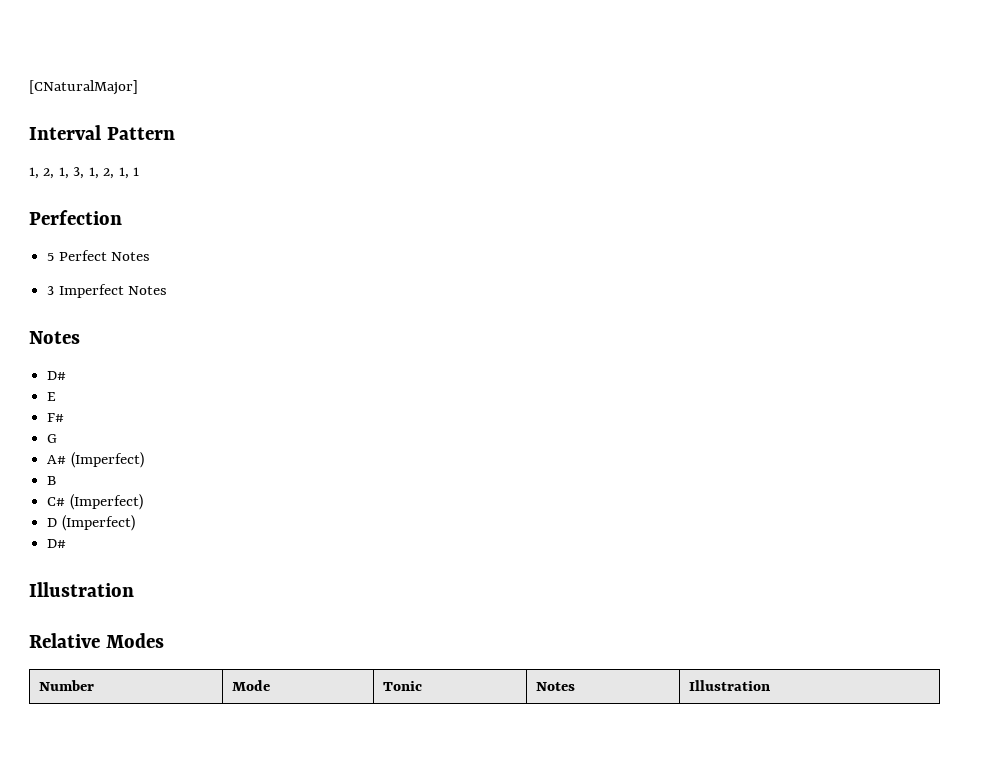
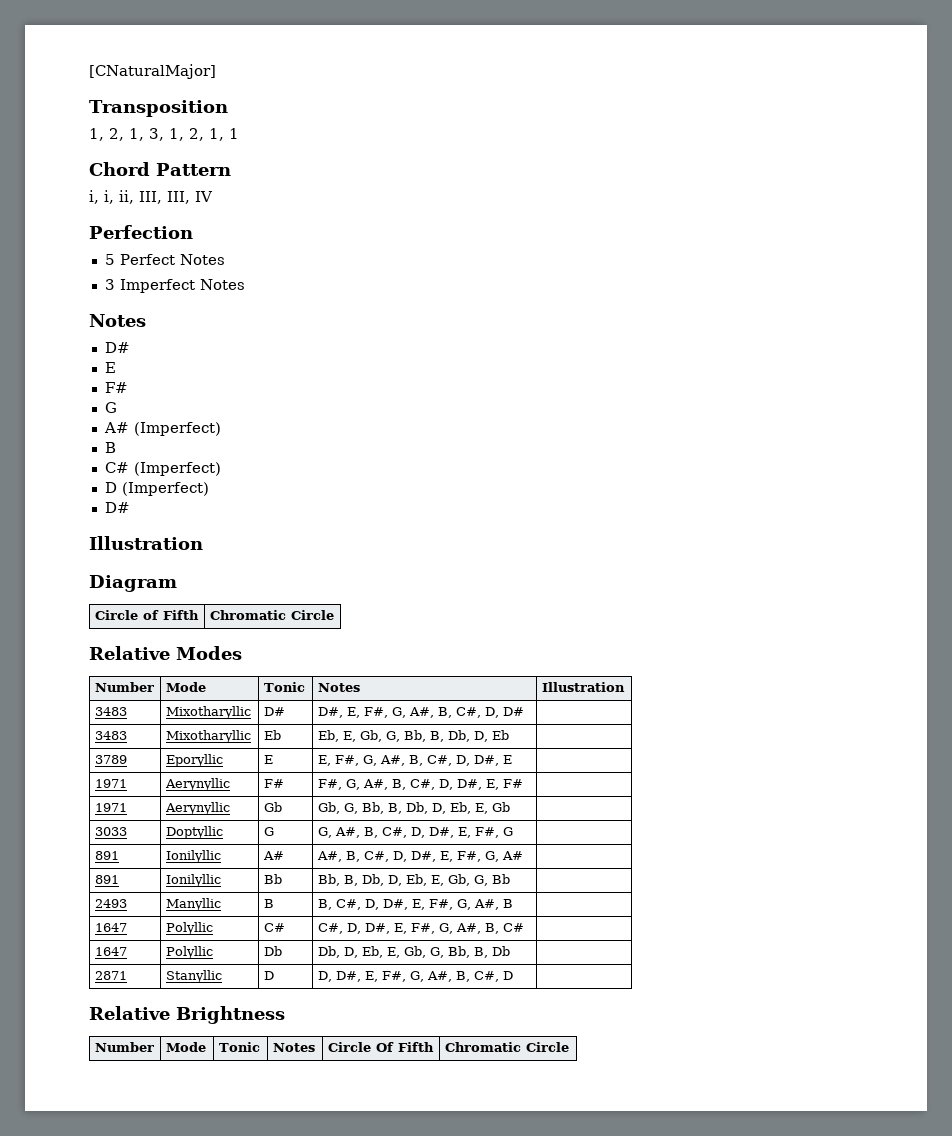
[29,125,175,140] Interval Pattern -> [89,100,228,117] Transposition
(140, 171) none -> [89,162,231,176] [89,190,213,204] // Chord Pattern // i, i, ii, III, III, IV
(134, 589) none -> [89,575,177,592] [94,610,199,620] [209,610,334,620] // Diagram // Circle of Fifth | Chromatic Circle
(771, 685) none -> [94,707,127,716] [165,706,251,719] [263,707,285,716] [317,707,524,718] [94,731,127,740] [165,730,251,743] [263,730,281,740] [317,730,509,742] [94,755,127,764] [165,754,223,767] [263,755,273,764] [317,755,512,766] [94,779,127,788] [164,778,230,791] [263,779,284,788] [317,779,523,790] [94,803,127,812] [164,802,230,815] [263,802,282,812] [317,802,510,814] [94,827,127,836] [165,826,223,839] [263,827,274,836] [317,827,513,838] [94,851,119,860] [165,850,221,863] [262,851,284,860] [316,851,523,862] [94,875,119,884] [165,874,221,887] [263,874,282,884] [317,874,510,886] [94,899,127,908] [165,898,221,911] [263,899,274,908] [317,899,513,910] [94,923,127,932] [165,922,213,935] [263,923,285,932] [317,923,524,934] [94,947,127,956] [165,946,213,959] [263,946,282,956] [317,946,510,958] [94,971,127,980] [165,970,222,983] [263,971,274,980] [317,971,513,982] [89,1006,285,1024] [94,1042,154,1052] [165,1042,206,1052] [218,1042,260,1052] [272,1043,315,1052] [327,1042,434,1052] [444,1042,569,1052] // 3483 | Mixotharyllic | D# | D#, E, F#, G, A#, B, C#, D, D# | // 3483 | Mixotharyllic | Eb | Eb, E, Gb, G, Bb, B, Db, D, Eb | // 3789 | Eporyllic | E | E, F#, G, A#, B, C#, D, D#, E | // 1971 | Aerynyllic | F# | F#, G, A#, B, C#, D, D#, E, F# | // 1971 | Aerynyllic | Gb | Gb, G, Bb, B, Db, D, Eb, E, Gb | // 3033 | Doptyllic | G | G, A#, B, C#, D, D#, E, F#, G | // 891 | Ionilyllic | A# | A#, B, C#, D, D#, E, F#, G, A# | // 891 | Ionilyllic | Bb | Bb, B, Db, D, Eb, E, Gb, G, Bb | // 2493 | Manyllic | B | B, C#, D, D#, E, F#, G, A#, B | // 1647 | Polyllic | C# | C#, D, D#, E, F#, G, A#, B, C# | // 1647 | Polyllic | Db | Db, D, Eb, E, Gb, G, Bb, B, Db | // 2871 | Stanyllic | D | D, D#, E, F#, G, A#, B, C#, D | // Relative Brightness // Number | Mode | Tonic | Notes | Circle Of Fifth | Chromatic Circle

